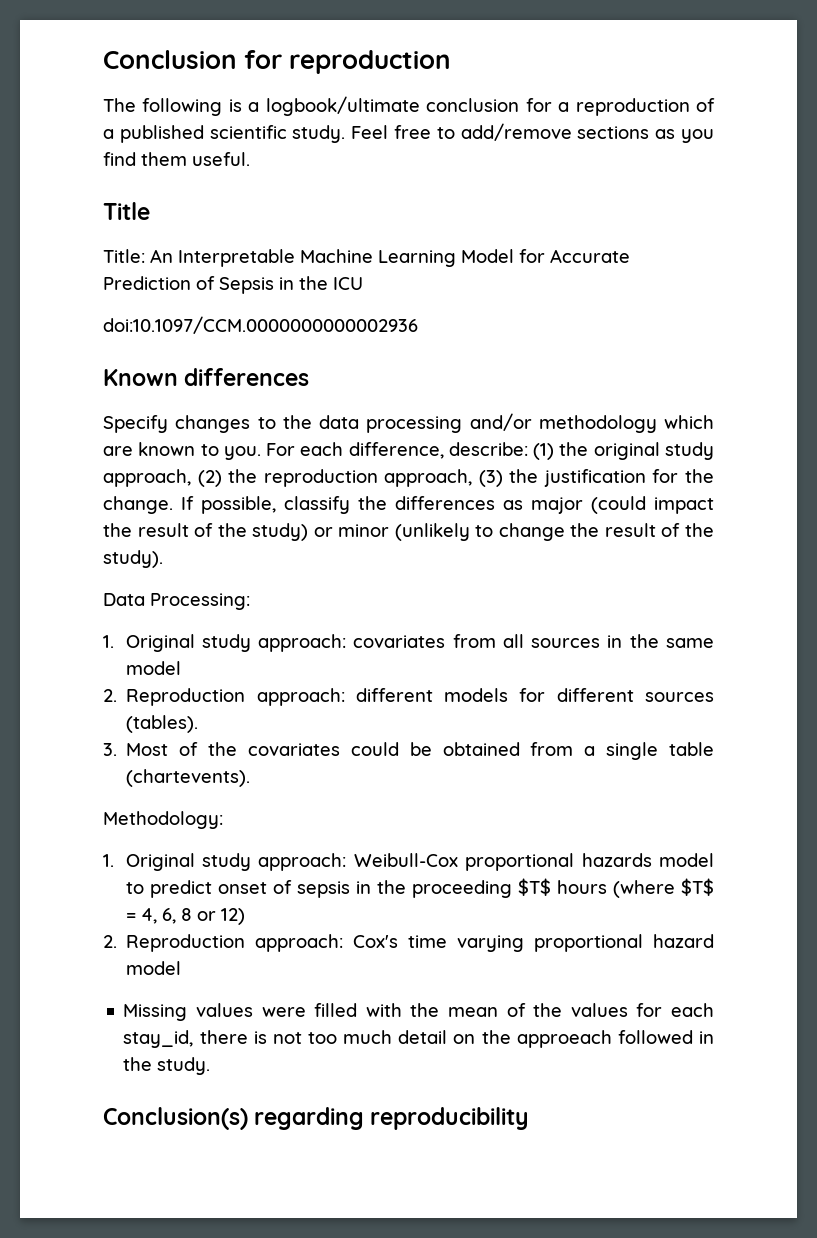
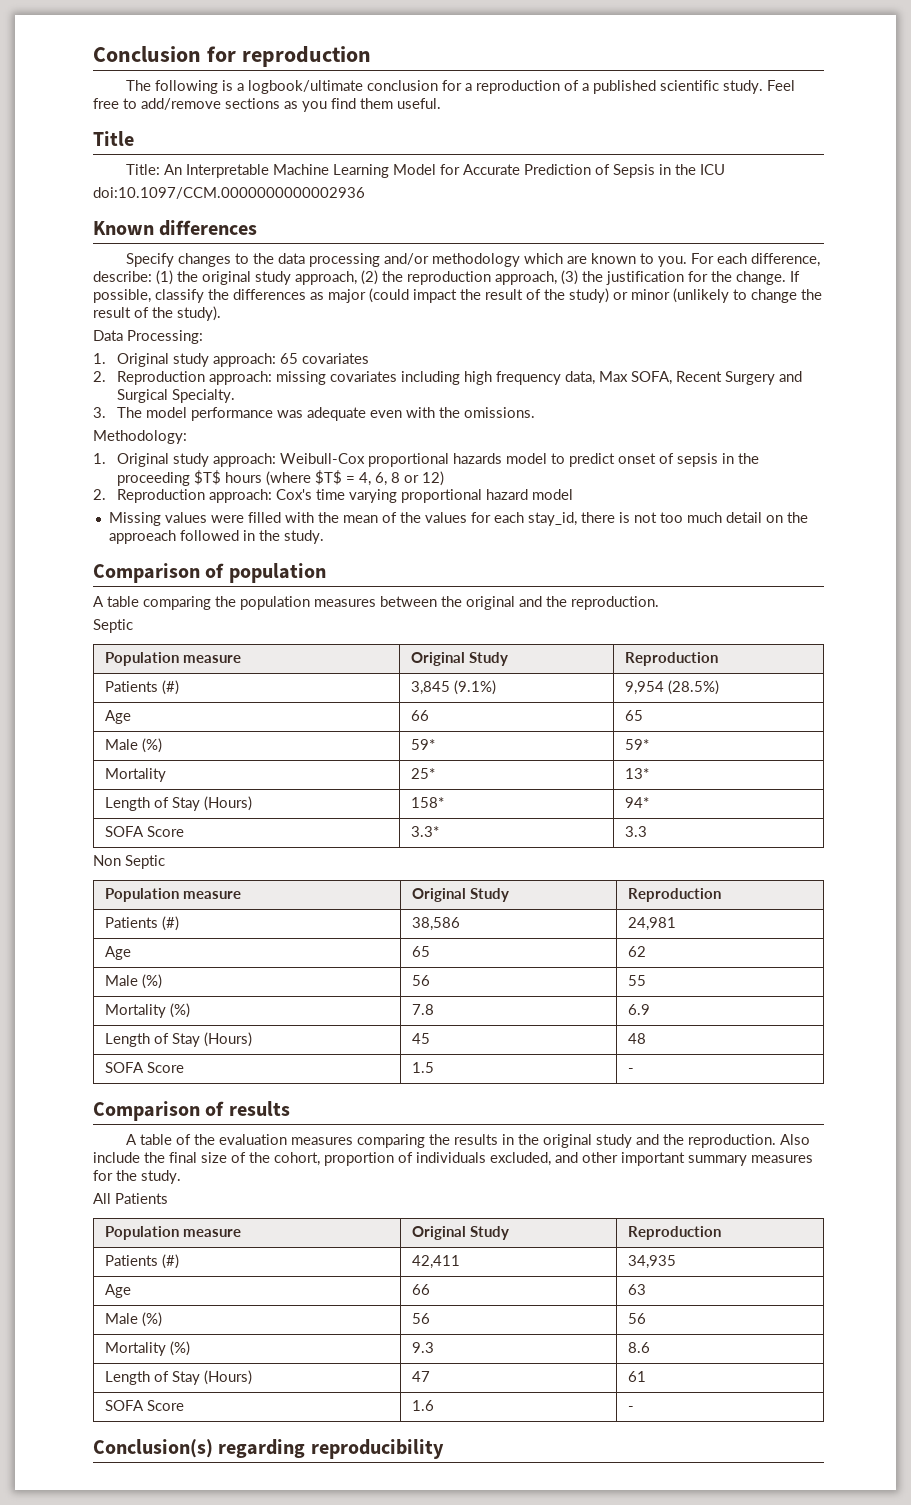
[353,634,714,648] [125,661,181,675] [103,688,714,706] [126,715,199,733] [103,742,714,760] [126,769,251,787] covariates from all sources in the same model // 2. Reproduction approach: different models for different sources (tables). // 3. Most of the covariates could be obtained from a single table (chartevents). -> [280,353,370,364] [93,371,803,385] [117,389,236,403] [93,407,536,421] 65 covariates // 2. Reproduction approach: missing covariates including high frequency data, Max SOFA, Recent Surgery and Surgical Specialty. // 3. The model performance was adequate even with the omissions.
(211, 1066) none -> [93,563,326,583] [93,596,659,610] [93,619,133,633] [104,652,241,666] [410,652,508,666] [624,652,718,666] [104,680,179,695] [410,680,496,695] [624,680,719,695] [104,710,131,724] [410,710,429,721] [624,710,643,721] [104,738,162,753] [410,739,435,750] [624,739,649,750] [104,768,166,782] [410,768,435,779] [624,768,649,779] [104,796,252,811] [410,797,444,808] [624,797,649,808] [104,826,184,837] [410,826,439,837] [624,826,647,837] [93,855,165,869] [104,888,241,902] [411,888,509,902] [627,888,721,902] [104,916,179,931] [411,917,460,931] [627,917,676,931] [104,946,131,960] [411,946,430,957] [627,946,646,957] [104,974,162,989] [411,975,430,986] [627,975,646,986] [104,1003,190,1018] [411,1004,434,1015] [627,1004,650,1015] [104,1032,252,1047] [411,1033,430,1044] [627,1033,646,1044] [104,1062,184,1073] [411,1062,434,1073] [627,1068,634,1073] [93,1101,290,1121] [125,1134,810,1148] [93,1152,813,1166] [93,1170,181,1184] [93,1193,168,1204] [104,1226,241,1240] [411,1226,509,1240] [627,1226,721,1240] [104,1254,179,1269] [411,1255,460,1269] [627,1255,676,1269] [104,1284,131,1298] [411,1284,430,1295] [627,1284,646,1295] [104,1312,162,1327] [411,1313,430,1324] [627,1313,646,1324] [104,1341,190,1356] [411,1342,434,1353] [627,1342,650,1353] [104,1370,252,1385] [411,1371,430,1382] [627,1371,646,1382] [104,1400,184,1411] [411,1400,434,1411] [627,1406,634,1411] // Comparison of population // A table comparing the population measures between the original and the reproduction. // Septic // Population measure | Original Study | Reproduction // Patients (#) | 3,845 (9.1%) | 9,954 (28.5%) // Age | 66 | 65 // Male (%) | 59* | 59* // Mortality | 25* | 13* // Length of Stay (Hours) | 158* | 94* // SOFA Score | 3.3* | 3.3 // Non Septic // Population measure | Original Study | Reproduction // Patients (#) | 38,586 | 24,981 // Age | 65 | 62 // Male (%) | 56 | 55 // Mortality (%) | 7.8 | 6.9 // Length of Stay (Hours) | 45 | 48 // SOFA Score | 1.5 | - // Comparison of results // A table of the evaluation measures comparing the results in the original study and the reproduction. Also include the final size of the cohort, proportion of individuals excluded, and other important summary measures for the study. // All Patients // Population measure | Original Study | Reproduction // Patients (#) | 42,411 | 34,935 // Age | 66 | 63 // Male (%) | 56 | 56 // Mortality (%) | 9.3 | 8.6 // Length of Stay (Hours) | 47 | 61 // SOFA Score | 1.6 | -

